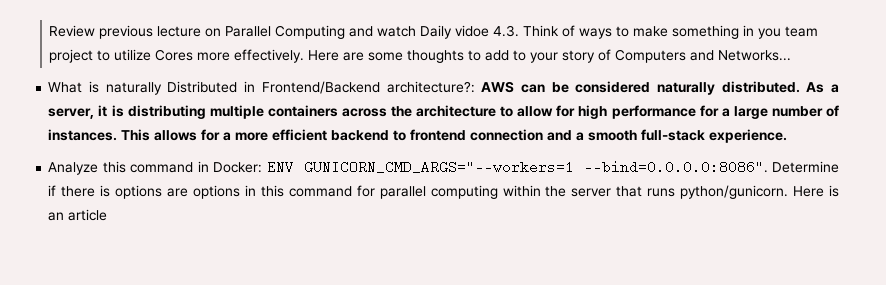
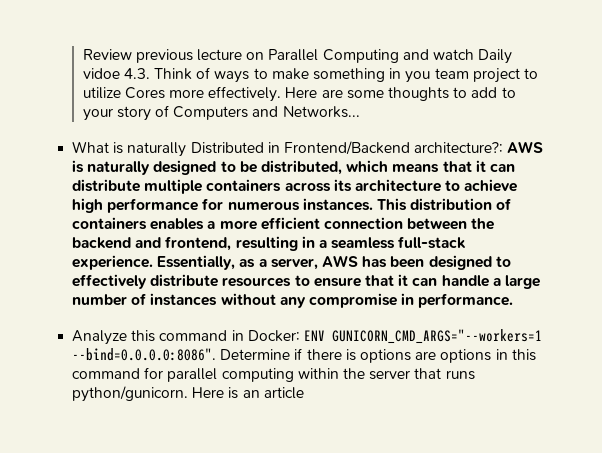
[520,81,840,95] [48,105,206,119] can be considered naturally distributed. As a server, it is distributing -> [72,160,515,175] [72,179,141,192] is naturally designed to be distributed, which means that it can distribute
[391,106,413,117] the -> [333,179,352,192] its
[517,105,576,117] allow for -> [464,179,518,192] achieve
[721,105,839,119] [48,129,788,143] a large number of instances. This allows for a more efficient backend to frontend connection and a smooth full-stack experience. -> [227,198,512,211] [72,217,495,230] [72,236,467,251] [72,255,511,270] [72,274,540,289] [72,293,514,308] numerous instances. This distribution of containers enables a more efficient connection between the backend and frontend, resulting in a seamless full-stack experience. Essentially, as a server, AWS has been designed to effectively distribute resources to ensure that it can handle a large number of instances without any compromise in performance.

